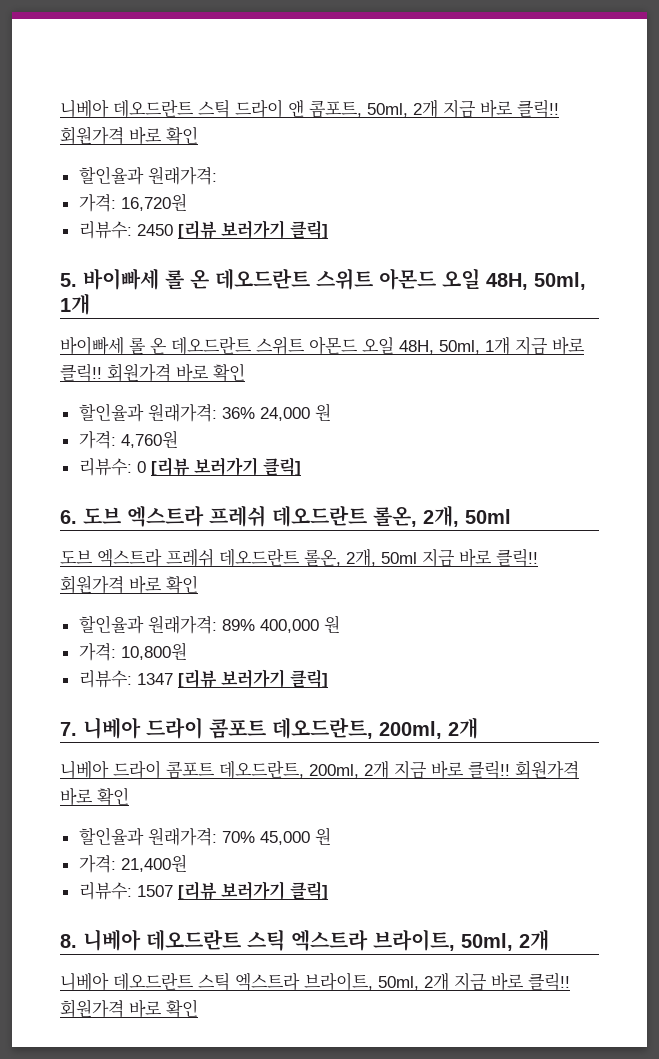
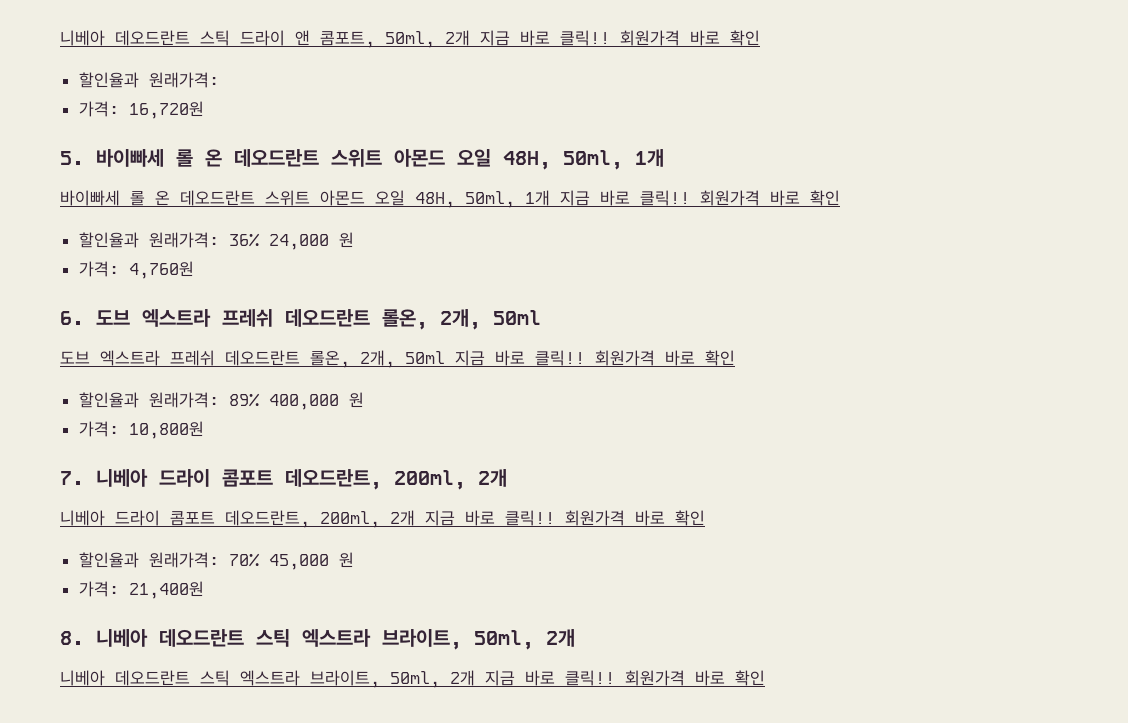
[78,220,328,239] // 리뷰수: 2450 [리뷰 보러가기 클릭] -> (204, 110) none
[78,457,301,476] // 리뷰수: 0 [리뷰 보러가기 클릭] -> (194, 270) none
[78,669,328,688] // 리뷰수: 1347 [리뷰 보러가기 클릭] -> (204, 430) none
[78,881,328,900] // 리뷰수: 1507 [리뷰 보러가기 클릭] -> (204, 590) none

